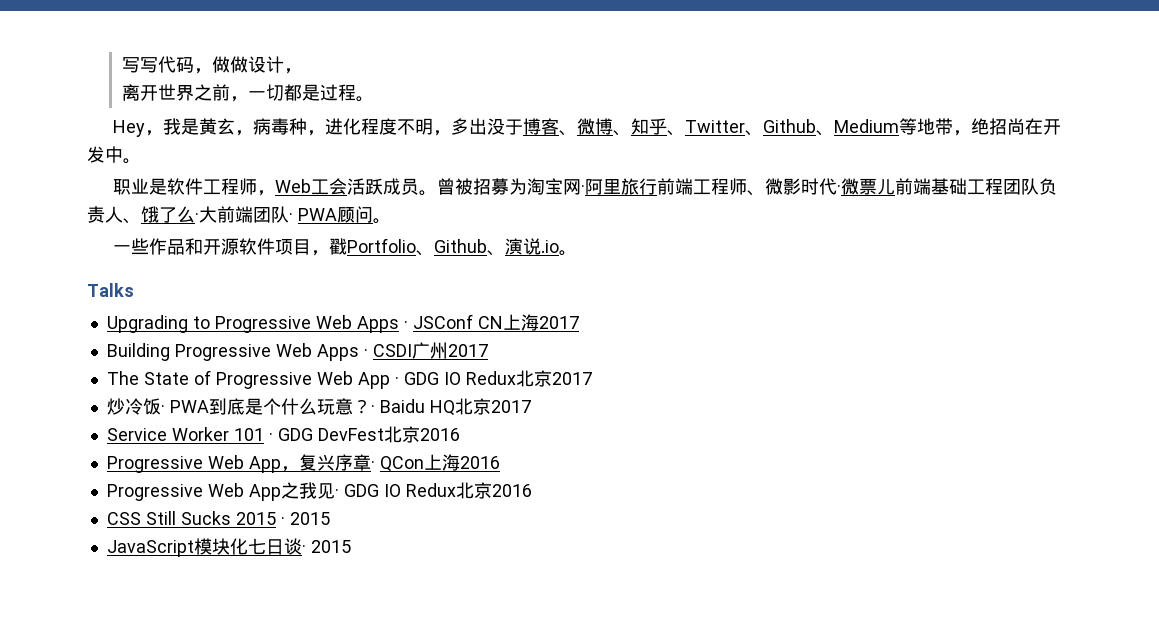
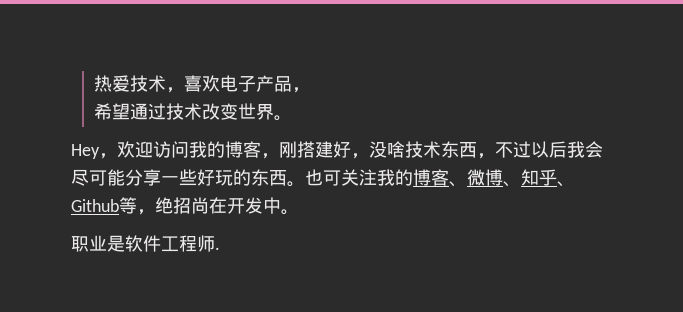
[122,56,303,74] [122,84,375,102] [113,118,524,137] 写写代码，做做设计， // 离开世界之前，一切都是过程。 // Hey，我是黄玄，病毒种，进化程度不明，多出没于 -> [94,75,311,93] [94,103,293,121] [71,141,603,159] [71,169,413,187] 热爱技术，喜欢电子产品， // 希望通过技术改变世界。 // Hey，欢迎访问我的博客，刚搭建好，没啥技术东西，不过以后我会尽可能分享一些好玩的东西。也可关注我的
[685,118,954,136] Twitter、Github、Medium等地带 -> [71,197,137,214] Github等
[257,178,1058,196] [87,206,391,224] [113,238,578,256] [87,283,134,297] [106,314,579,333] [106,342,488,361] [106,370,592,389] [106,398,531,416] [106,426,460,443] [106,454,500,473] [106,482,532,501] [106,511,330,525] [106,538,351,557] ，Web工会活跃成员。曾被招募为淘宝网·阿里旅行前端工程师、微影时代·微票儿前端基础工程团队负责人、饿了么·大前端团队· PWA顾问。 // 一些作品和开源软件项目，戳Portfolio、Github、演说.io。 // Talks // Upgrading to Progressive Web Apps · JSConf CN上海2017 // Building Progressive Web Apps · CSDI广州2017 // The State of Progressive Web App · GDG IO Redux北京2017 // 炒冷饭· PWA到底是个什么玩意？· Baidu HQ北京2017 // Service Worker 101 · GDG DevFest北京2016 // Progressive Web App，复兴序章· QCon上海2016 // Progressive Web App之我见· GDG IO Redux北京2016 // CSS Still Sucks 2015 · 2015 // JavaScript模块化七日谈· 2015 -> [215,247,220,250] .

